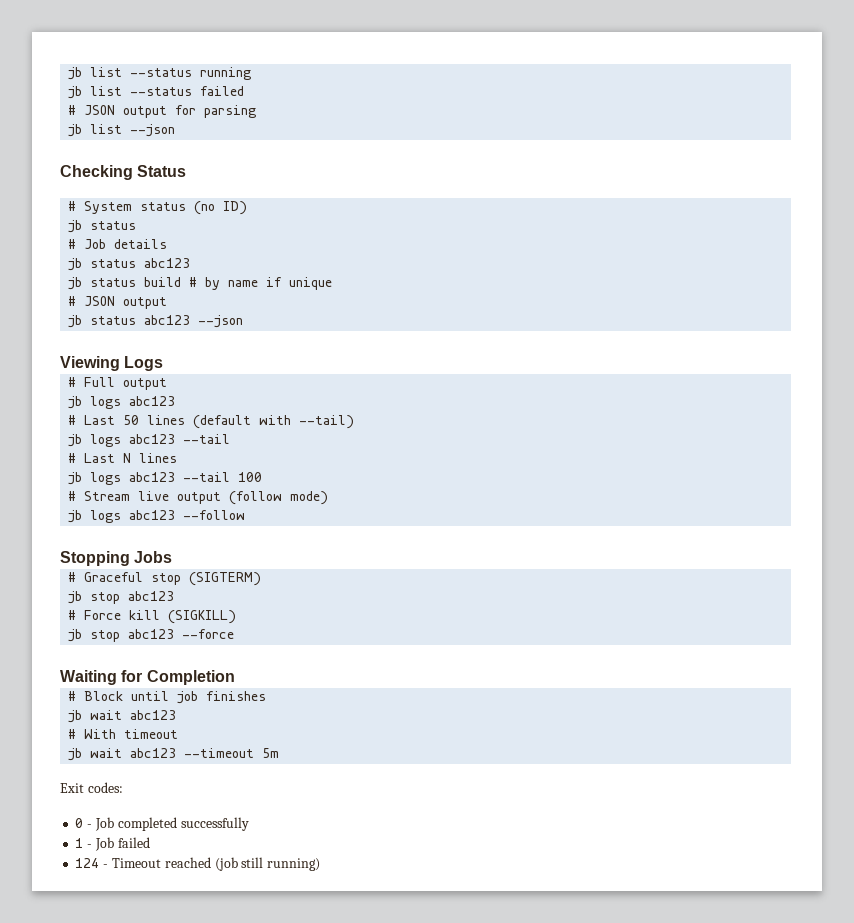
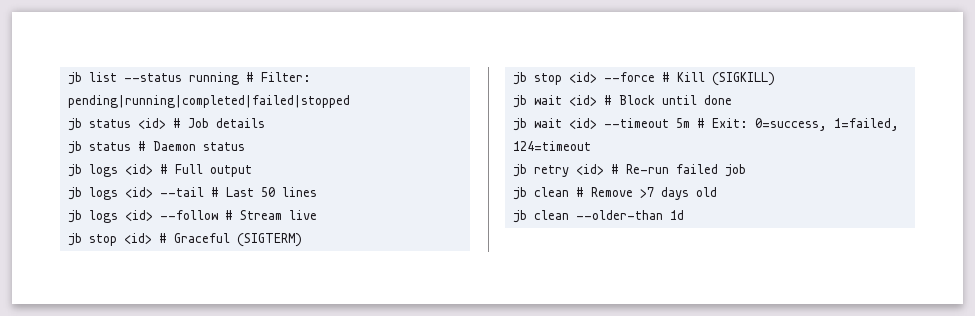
[68,86,245,99] [68,105,257,118] [68,124,176,137] [60,165,187,180] [68,201,248,215] [68,220,137,233] // jb list --status failed // # JSON output for parsing // jb list --json // Checking Status // # System status (no ID) // jb status // -> [246,72,312,82] [68,95,351,108] [68,118,167,131] # Filter: pending|running|completed|failed|stopped // jb status <id>
[144,258,191,268] [68,277,333,290] [68,296,168,309] [68,315,244,328] [60,356,164,371] abc123 // jb status build # by name if unique // # JSON output // jb status abc123 --json // Viewing Logs // -> [138,141,246,151] [68,164,154,177] # Daemon status // jb logs <id>
[129,396,176,406] abc123 // -> [125,187,205,198] <id> --tail
[193,415,355,429] [68,434,231,447] [68,453,178,463] [68,472,263,485] [68,491,329,505] [68,510,246,523] [60,551,173,566] (default with --tail) // jb logs abc123 --tail // # Last N lines // jb logs abc123 --tail 100 // # Stream live output (follow mode) // jb logs abc123 --follow // Stopping Jobs // -> [68,210,318,223] [68,233,153,246] // jb logs <id> --follow # Stream live // jb stop <id>
[151,573,182,585] stop -> (231, 238) none
[128,591,175,601] [68,610,237,624] [68,629,235,642] [60,670,235,685] abc123 // # Force kill (SIGKILL) // jb stop abc123 --force // Waiting for Completion // -> [569,72,776,86] [513,95,598,108] <id> --force # Kill (SIGKILL) // jb wait <id>
[177,691,267,704] [68,710,177,723] [68,729,179,739] [68,748,280,761] [60,782,123,793] [75,817,249,831] [75,837,150,851] [75,857,321,871] job finishes // jb wait abc123 // # With timeout // jb wait abc123 --timeout 5m // Exit codes: // 0 - Job completed successfully // 1 - Job failed // 124 - Timeout reached (job still running) -> [704,95,733,105] [513,118,900,131] [513,141,592,151] [513,164,747,177] [513,187,718,200] [513,210,685,223] done // jb wait <id> --timeout 5m # Exit: 0=success, 1=failed, 124=timeout // jb retry <id> # Re-run failed job // jb clean # Remove >7 days old // jb clean --older-than 1d

